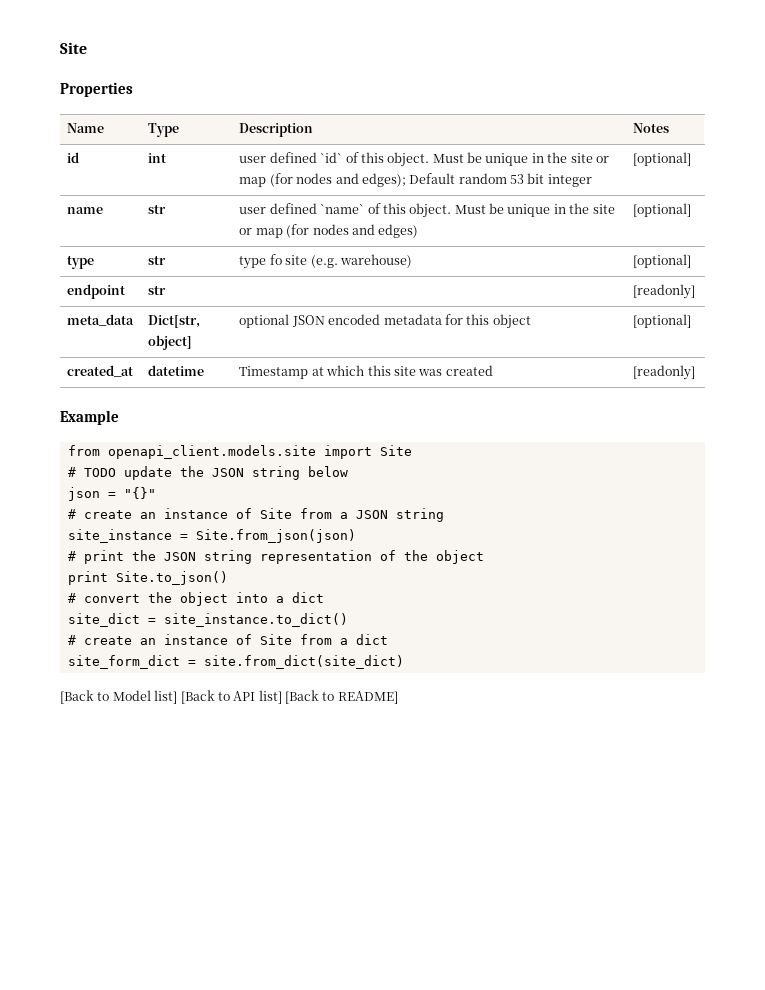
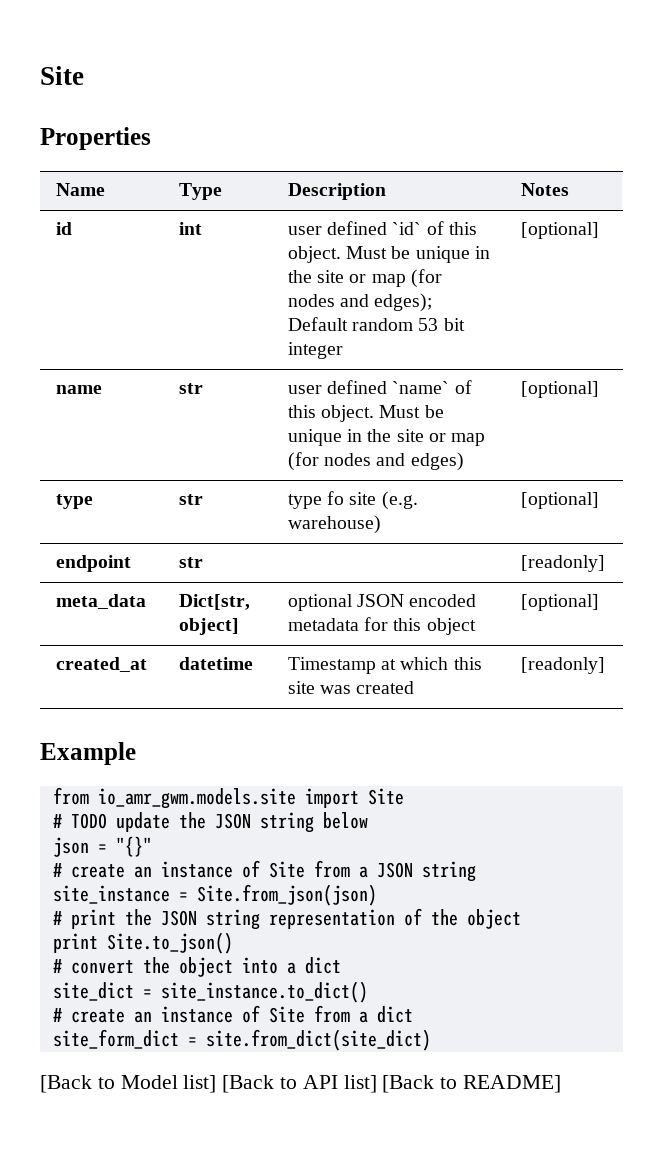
[107,445,316,459] openapi_client.models.site -> [97,788,296,809] io_amr_gwm.models.site

